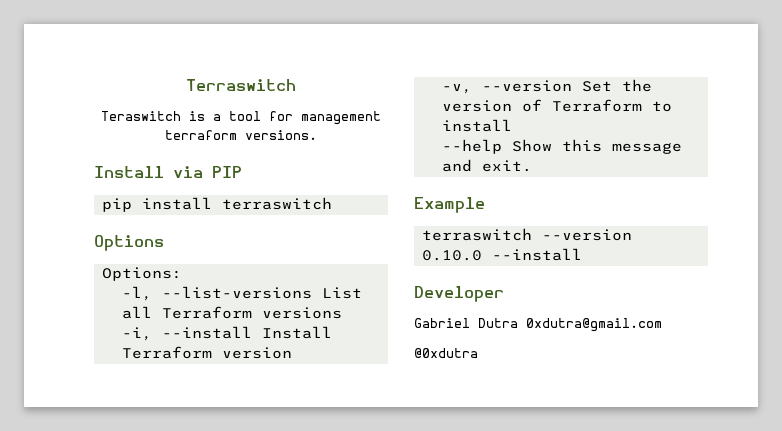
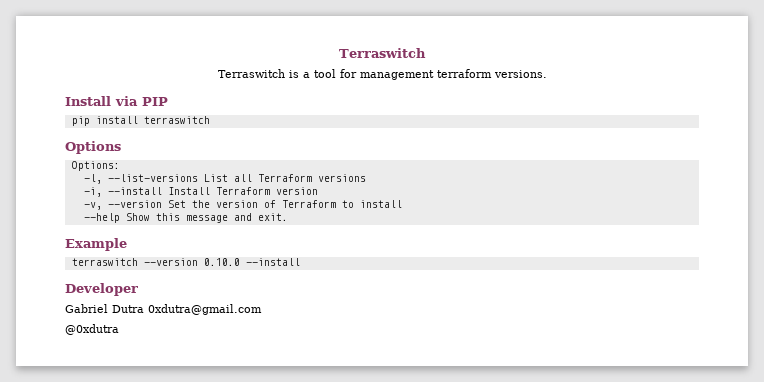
[101,111,181,121] Teraswitch -> [217,69,285,78] Terraswitch

